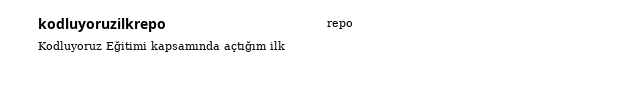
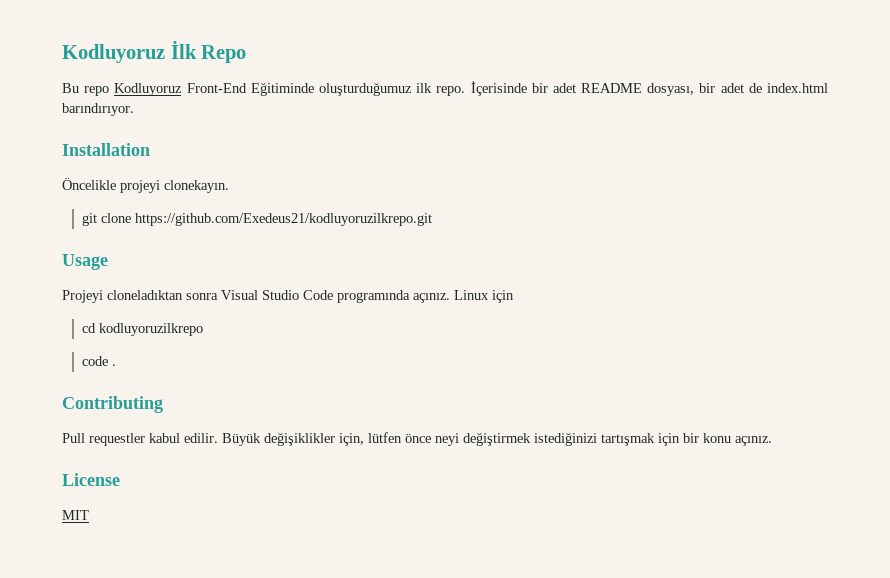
[38,18,166,32] [38,41,285,52] [327,21,353,29] kodluyoruzilkrepo // Kodluyoruz Eğitimi kapsamında açtığım ilk repo -> [62,41,247,63] [62,81,828,96] [62,103,134,116] [62,143,150,156] [62,178,229,193] [81,213,432,226] [62,254,108,270] [62,290,514,303] [81,323,203,336] [81,356,116,366] [62,396,163,413] [62,432,772,446] [62,473,120,486] [62,510,89,520] Kodluyoruz İlk Repo // Bu repo Kodluyoruz Front-End Eğitiminde oluşturduğumuz ilk repo. İçerisinde bir adet README dosyası, bir adet de index.html barındırıyor. // Installation // Öncelikle projeyi clonekayın. // git clone https://github.com/Exedeus21/kodluyoruzilkrepo.git // Usage // Projeyi cloneladıktan sonra Visual Studio Code programında açınız. Linux için // cd kodluyoruzilkrepo // code . // Contributing // Pull requestler kabul edilir. Büyük değişiklikler için, lütfen önce neyi değiştirmek istediğinizi tartışmak için bir konu açınız. // License // MIT

